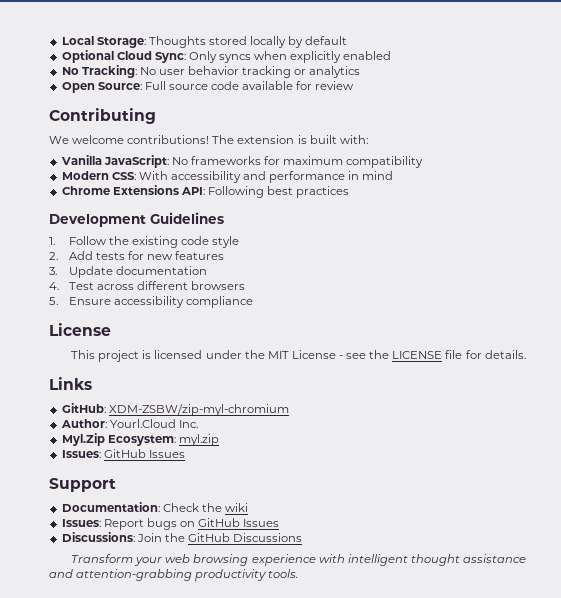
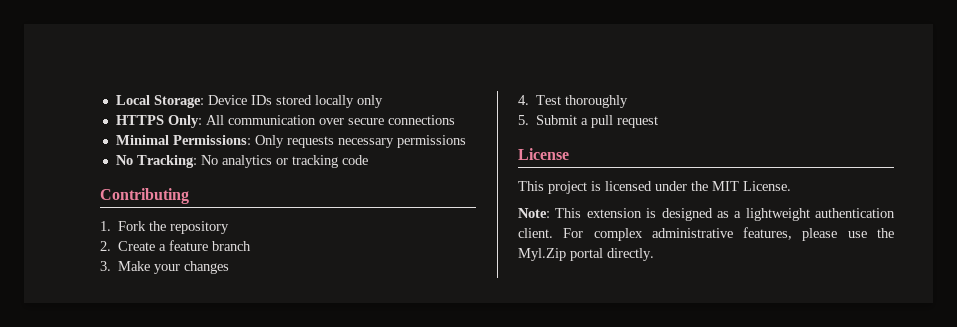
[148,36,348,48] [61,50,392,63] [61,65,361,78] [61,81,355,93] [49,108,156,124] [49,135,368,144] [60,155,424,168] [61,171,394,183] [61,185,350,198] [49,212,224,227] [49,236,240,248] [49,251,225,260] [49,266,208,278] [49,281,246,290] [49,296,254,308] Thoughts stored locally by default // Optional Cloud Sync: Only syncs when explicitly enabled // No Tracking: No user behavior tracking or analytics // Open Source: Full source code available for review // Contributing // We welcome contributions! The extension is built with: // Vanilla JavaScript: No frameworks for maximum compatibility // Modern CSS: With accessibility and performance in mind // Chrome Extensions API: Following best practices // Development Guidelines // 1. Follow the existing code style // 2. Add tests for new features // 3. Update documentation // 4. Test across different browsers // 5. Ensure accessibility compliance -> [207,95,383,108] [115,115,455,128] [115,135,466,148] [115,155,368,168] [100,188,189,204] [100,221,230,234] [100,240,252,251] [100,261,230,274] [518,95,629,108] [518,115,659,128] Device IDs stored locally only // HTTPS Only: All communication over secure connections // Minimal Permissions: Only requests necessary permissions // No Tracking: No analytics or tracking code // Contributing // 1. Fork the repository // 2. Create a feature branch // 3. Make your changes // 4. Test thoroughly // 5. Submit a pull request
[291,350,526,359] [49,377,92,390] [61,403,289,416] [60,419,198,428] [61,433,219,446] [61,449,185,458] [49,478,116,492] [61,502,248,512] [61,518,280,530] [61,532,303,542] [71,554,526,566] [49,569,299,581] License - see the LICENSE file for details. // Links // GitHub: XDM-ZSBW/zip-myl-chromium // Author: Yourl.Cloud Inc. // Myl.Zip Ecosystem: myl.zip // Issues: GitHub Issues // Support // Documentation: Check the wiki // Issues: Report bugs on GitHub Issues // Discussions: Join the GitHub Discussions // Transform your web browsing experience with intelligent thought assistance and attention-grabbing productivity tools. -> [743,181,791,191] [518,208,895,221] [518,227,894,241] [518,248,654,261] License. // Note: This extension is designed as a lightweight authentication client. For complex administrative features, please use the Myl.Zip portal directly.

